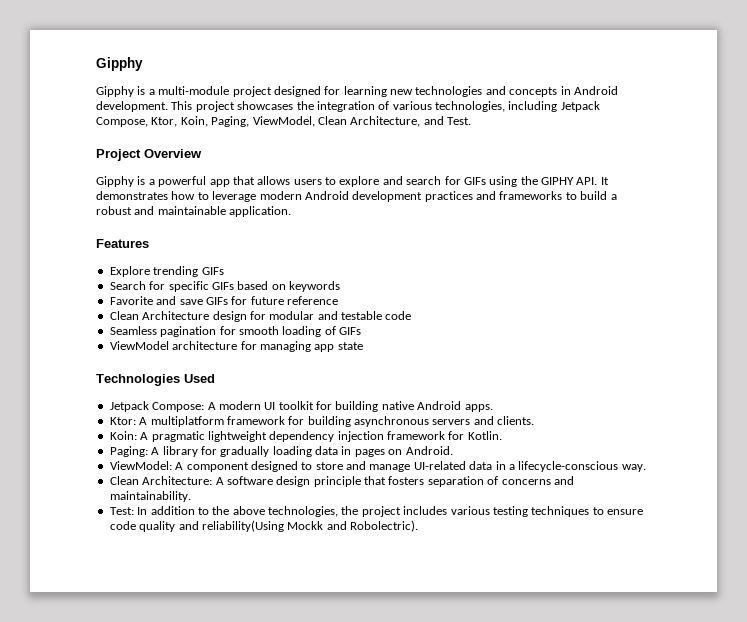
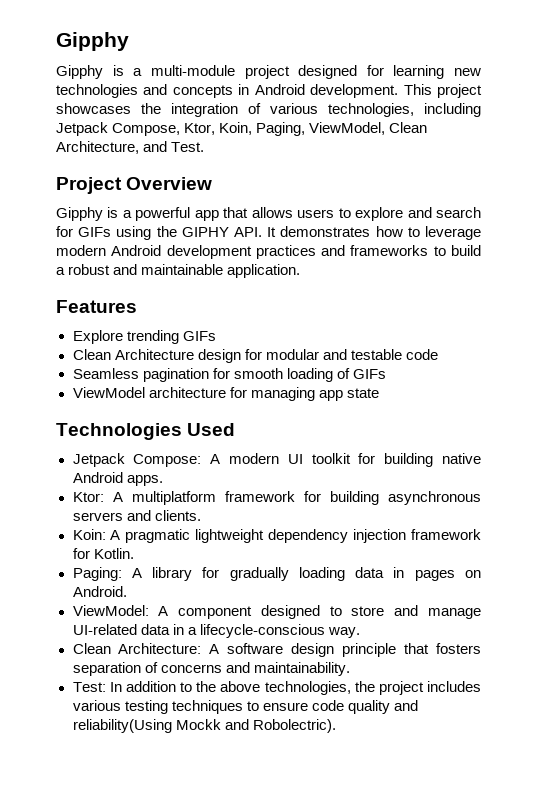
[109,281,340,292] [109,296,338,305] // Search for specific GIFs based on keywords // Favorite and save GIFs for future reference -> (216, 336) none

